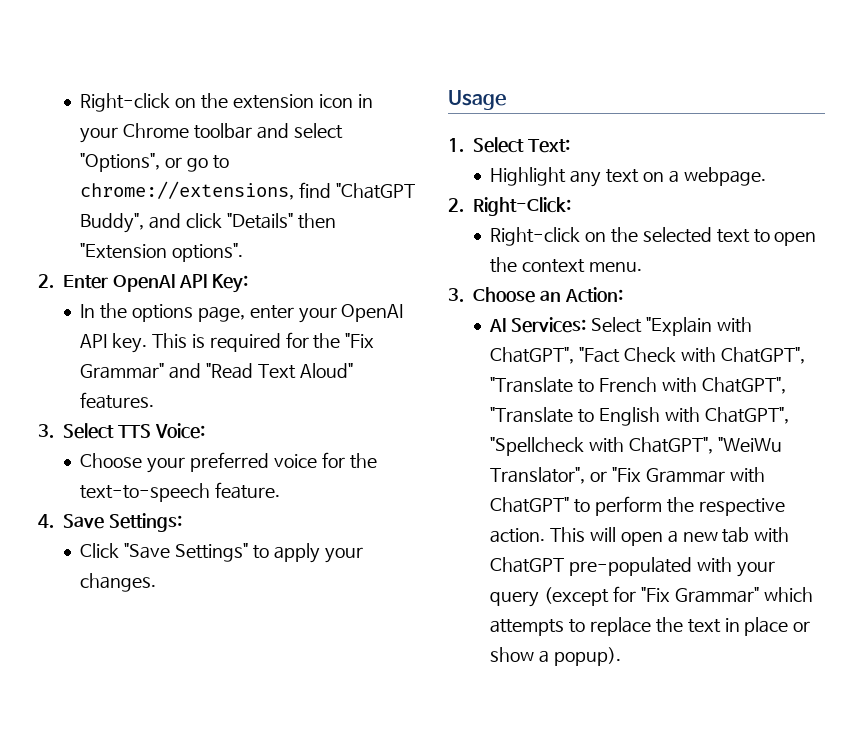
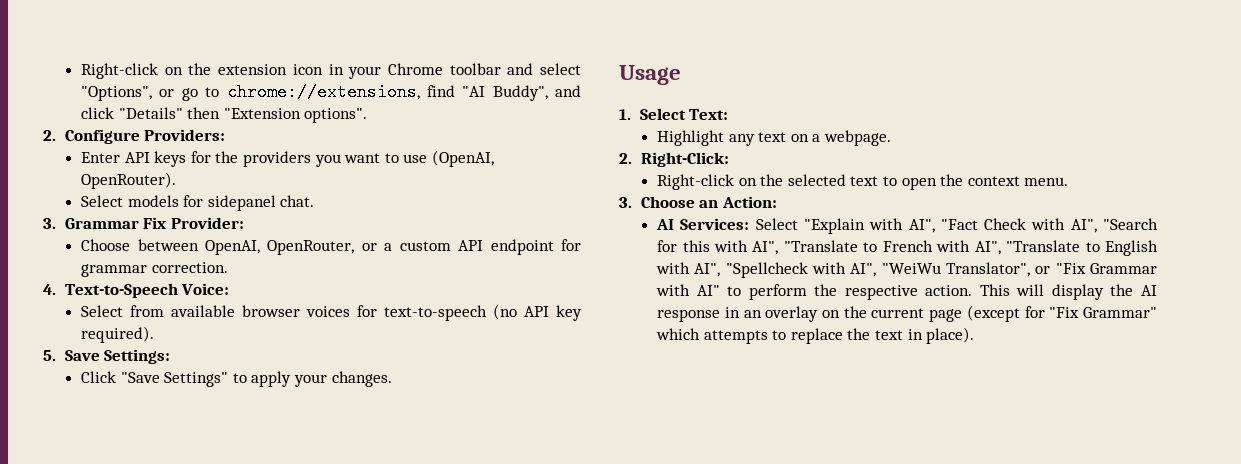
[335,183,415,199] "ChatGPT -> [462,86,486,97] "AI
[63,274,248,293] [80,303,404,323] [80,332,375,353] [80,363,353,379] [80,392,155,409] [38,423,205,439] [80,452,377,473] [80,482,281,502] [38,514,54,528] Enter OpenAI API Key: // In the options page, enter your OpenAI API key. This is required for the "Fix Grammar" and "Read Text Aloud" features. // 3. Select TTS Voice: // Choose your preferred voice for the text-to-speech feature. // 4. -> [64,129,226,144] [81,150,494,167] [81,172,177,189] [81,195,315,211] [43,217,244,229] [81,239,581,255] [81,262,228,277] [43,283,230,298] [81,304,582,321] [81,326,155,343] [43,350,56,361] Configure Providers: // Enter API keys for the providers you want to use (OpenAI, OpenRouter). // Select models for sidepanel chat. // 3. Grammar Fix Provider: // Choose between OpenAI, OpenRouter, or a custom API endpoint for grammar correction. // 4. Text-to-Speech Voice: // Select from available browser voices for text-to-speech (no API key required). // 5.
[490,347,575,364] ChatGPT", -> [908,219,935,233] AI",
[720,347,805,364] ChatGPT", -> [1070,218,1158,233] [657,240,779,255] AI", "Search for this with AI",
[701,377,786,394] ChatGPT", -> [974,241,1001,255] AI",
[704,407,789,424] ChatGPT", -> [694,263,721,277] AI",
[628,437,713,454] ChatGPT", -> [850,263,877,277] AI",
[490,497,570,513] ChatGPT" -> [696,285,720,296] AI"
[620,527,790,546] [490,557,775,577] [490,591,540,607] open a new tab with ChatGPT pre-populated with your query -> [1051,284,1157,300] [657,306,963,322] display the AI response in an overlay on the current page
[744,617,811,636] [490,647,621,666] place or show a popup). -> [926,327,975,344] place).

